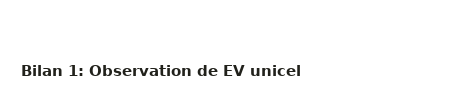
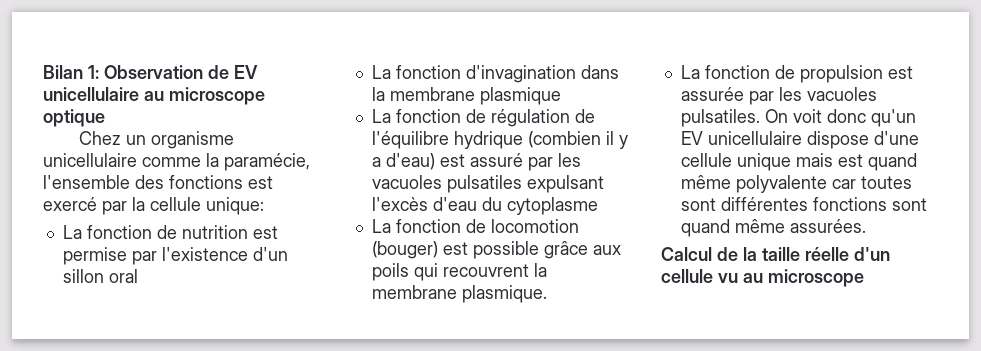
[250,65,301,76] unicel -> [43,87,265,105] [43,109,105,127] [78,131,234,149] [43,153,310,171] [43,175,273,189] [43,197,264,215] [62,225,278,239] [62,247,288,265] [62,269,138,283] [371,65,619,83] [371,87,561,105] [371,109,595,127] [371,131,628,149] [371,153,581,171] [371,175,604,193] [371,197,598,215] [371,219,579,233] [371,241,621,259] [371,263,547,281] [371,285,547,303] [680,65,913,83] [680,87,877,105] [680,109,916,127] [680,131,919,149] [680,153,917,171] [680,175,912,193] [680,197,927,211] [680,219,866,237] [661,247,890,261] [661,269,864,287] unicellulaire au microscope optique // Chez un organisme unicellulaire comme la paramécie, l'ensemble des fonctions est exercé par la cellule unique: // La fonction de nutrition est permise par l'existence d'un sillon oral // La fonction d'invagination dans la membrane plasmique // La fonction de régulation de l'équilibre hydrique (combien il y a d'eau) est assuré par les vacuoles pulsatiles expulsant l'excès d'eau du cytoplasme // La fonction de locomotion (bouger) est possible grâce aux poils qui recouvrent la membrane plasmique. // La fonction de propulsion est assurée par les vacuoles pulsatiles. On voit donc qu'un EV unicellulaire dispose d'une cellule unique mais est quand même polyvalente car toutes sont différentes fonctions sont quand même assurées. // Calcul de la taille réelle d'un cellule vu au microscope

